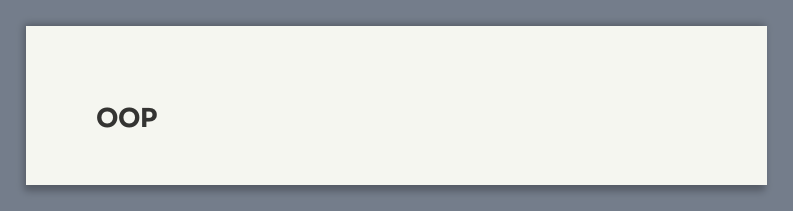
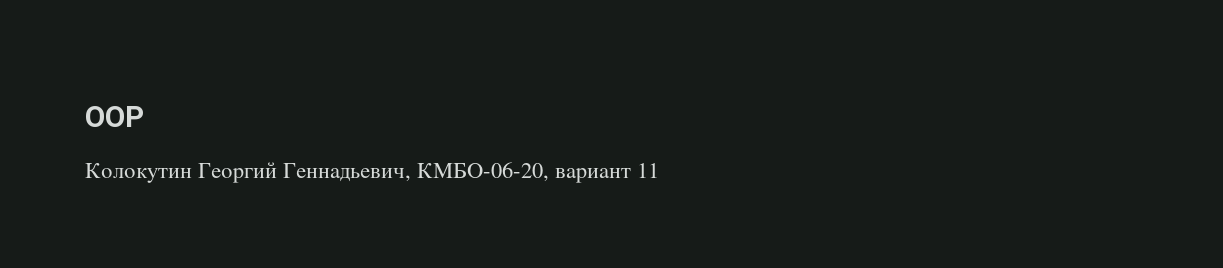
(157, 117) none -> [85,162,660,183] // Колокутин Георгий Геннадьевич, КМБО-06-20, вариант 11

